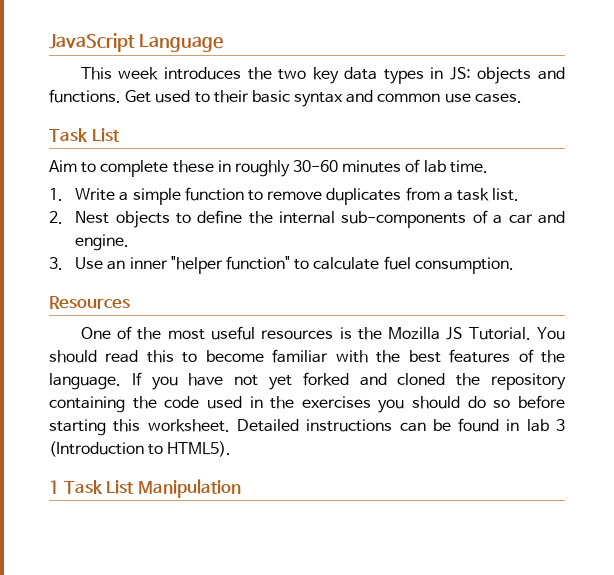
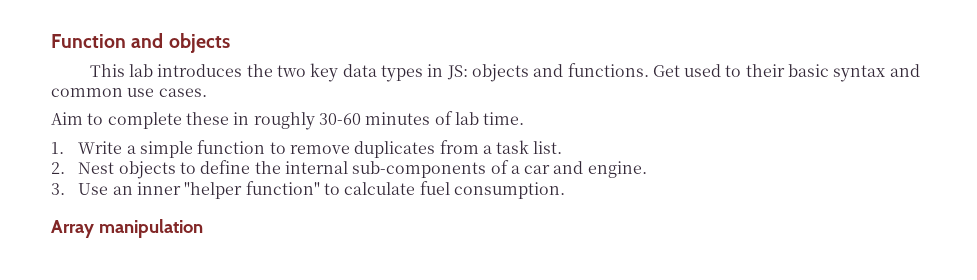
[49,33,223,52] JavaScript Language -> [51,33,230,53] Function and objects
[118,67,159,80] week -> [128,64,153,77] lab
[49,128,120,142] // Task List -> (207, 92) none
[49,296,130,309] [80,326,566,340] [49,349,565,363] [49,372,566,390] [49,395,565,413] [49,418,565,436] [49,441,232,457] [49,479,241,498] Resources // One of the most useful resources is the Mozilla JS Tutorial. You should read this to become familiar with the best features of the language. If you have not yet forked and cloned the repository containing the code used in the exercises you should do so before starting this worksheet. Detailed instructions can be found in lab 3 (Introduction to HTML5). // 1 Task List Manipulation -> [51,219,203,238] Array manipulation

